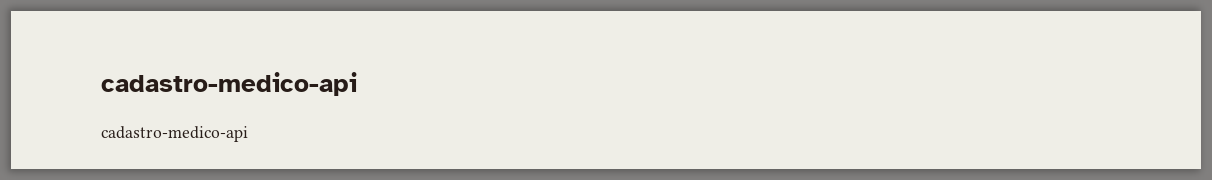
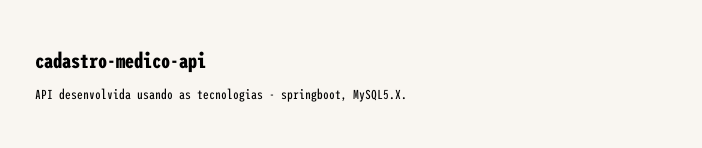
[101,126,248,142] cadastro-medico-api -> [35,88,407,102] API desenvolvida usando as tecnologias - springboot, MySQL5.X.

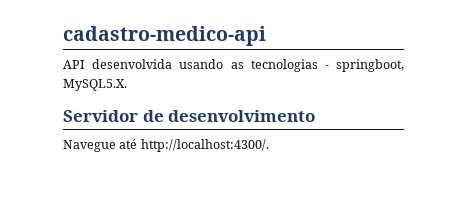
(407, 95) none -> [63,110,316,122] [63,139,269,152] // Servidor de desenvolvimento // Navegue até http://localhost:4300/.

